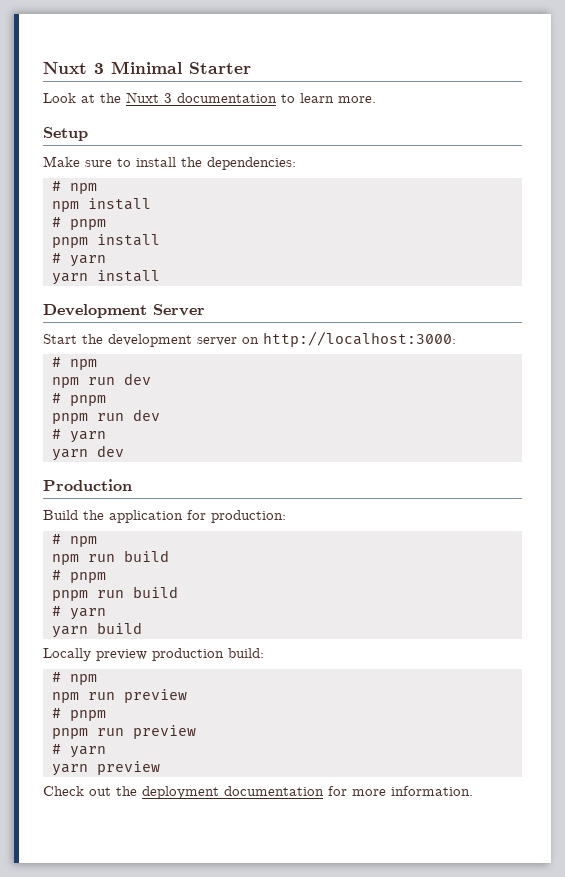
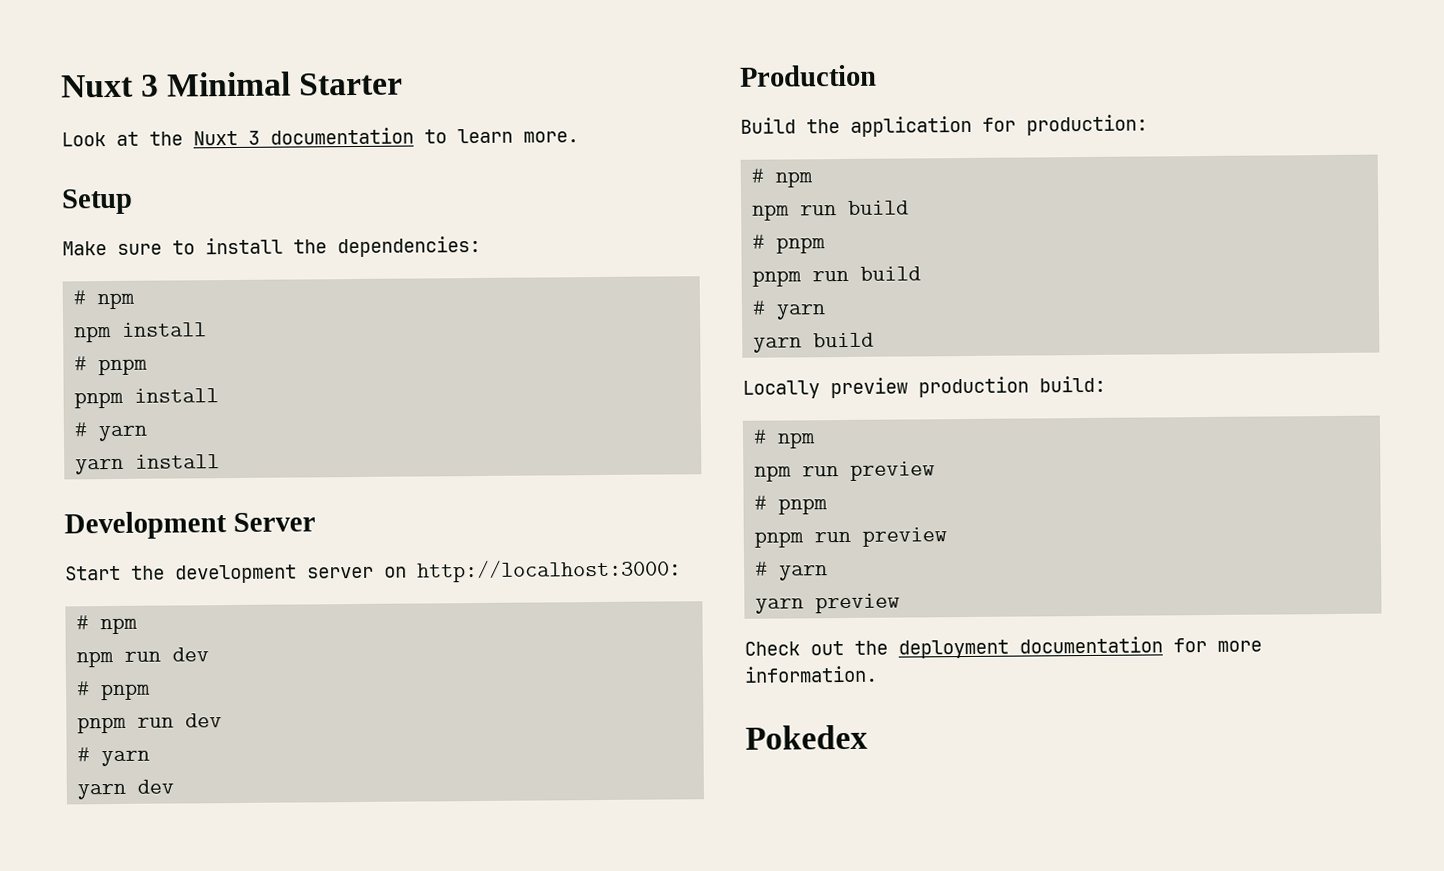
(473, 791) none -> [745,724,868,750] // Pokedex

